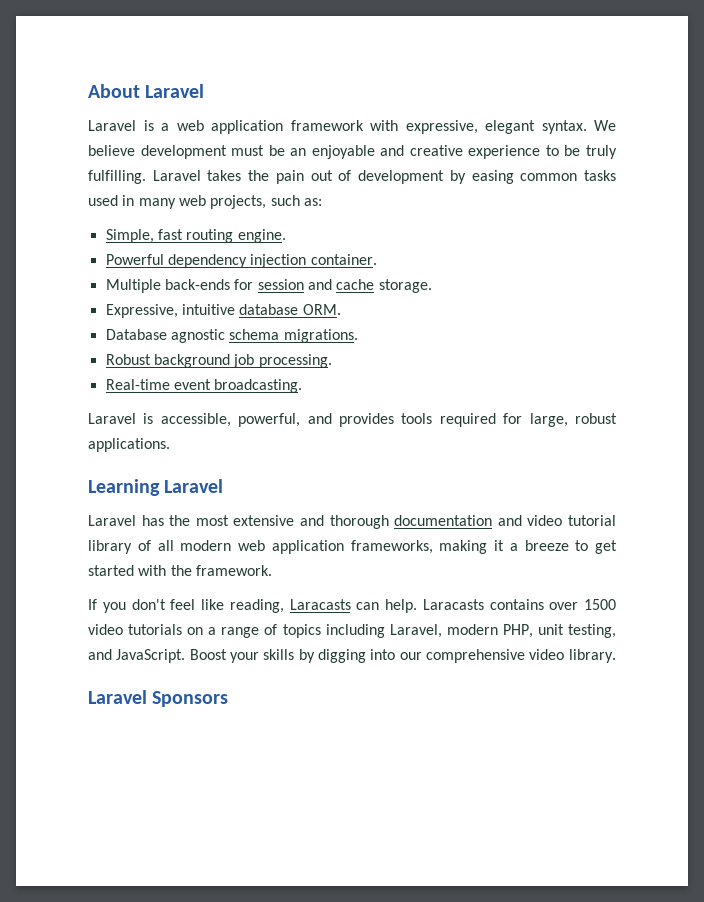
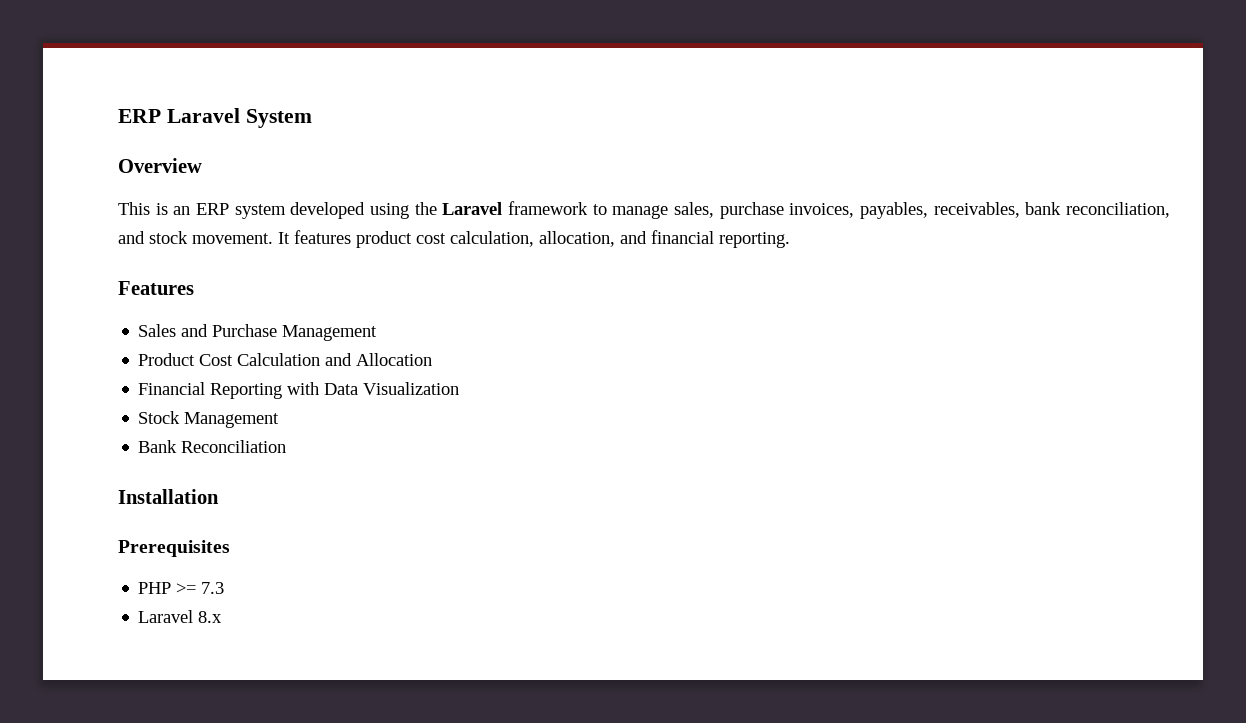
[88,84,205,98] [88,120,616,134] [88,145,618,159] [88,170,617,184] [88,195,322,209] [105,229,286,243] [105,254,377,268] [105,279,432,293] [105,304,341,318] [105,329,358,343] [105,354,332,368] [105,379,303,393] [88,413,617,427] [88,438,170,452] [88,479,224,496] [88,515,616,529] [88,540,617,554] [88,565,272,576] [88,599,616,613] [88,624,616,638] [88,649,616,663] [88,690,229,707] About Laravel // Laravel is a web application framework with expressive, elegant syntax. We believe development must be an enjoyable and creative experience to be truly fulfilling. Laravel takes the pain out of development by easing common tasks used in many web projects, such as: // Simple, fast routing engine. // Powerful dependency injection container. // Multiple back-ends for session and cache storage. // Expressive, intuitive database ORM. // Database agnostic schema migrations. // Robust background job processing. // Real-time event broadcasting. // Laravel is accessible, powerful, and provides tools required for large, robust applications. // Learning Laravel // Laravel has the most extensive and thorough documentation and video tutorial library of all modern web application frameworks, making it a breeze to get started with the framework. // If you don't feel like reading, Laracasts can help. Laracasts contains over 1500 video tutorials on a range of topics including Laravel, modern PHP, unit testing, and JavaScript. Boost your skills by digging into our comprehensive video library. // Laravel Sponsors -> [118,108,312,128] [118,158,202,173] [118,201,1170,219] [118,230,790,248] [118,281,194,295] [138,324,378,341] [138,353,433,366] [138,382,460,399] [138,411,280,428] [138,440,287,453] [118,489,219,504] [118,540,230,557] [138,582,225,594] [138,610,223,623] ERP Laravel System // Overview // This is an ERP system developed using the Laravel framework to manage sales, purchase invoices, payables, receivables, bank reconciliation, and stock movement. It features product cost calculation, allocation, and financial reporting. // Features // Sales and Purchase Management // Product Cost Calculation and Allocation // Financial Reporting with Data Visualization // Stock Management // Bank Reconciliation // Installation // Prerequisites // PHP >= 7.3 // Laravel 8.x

